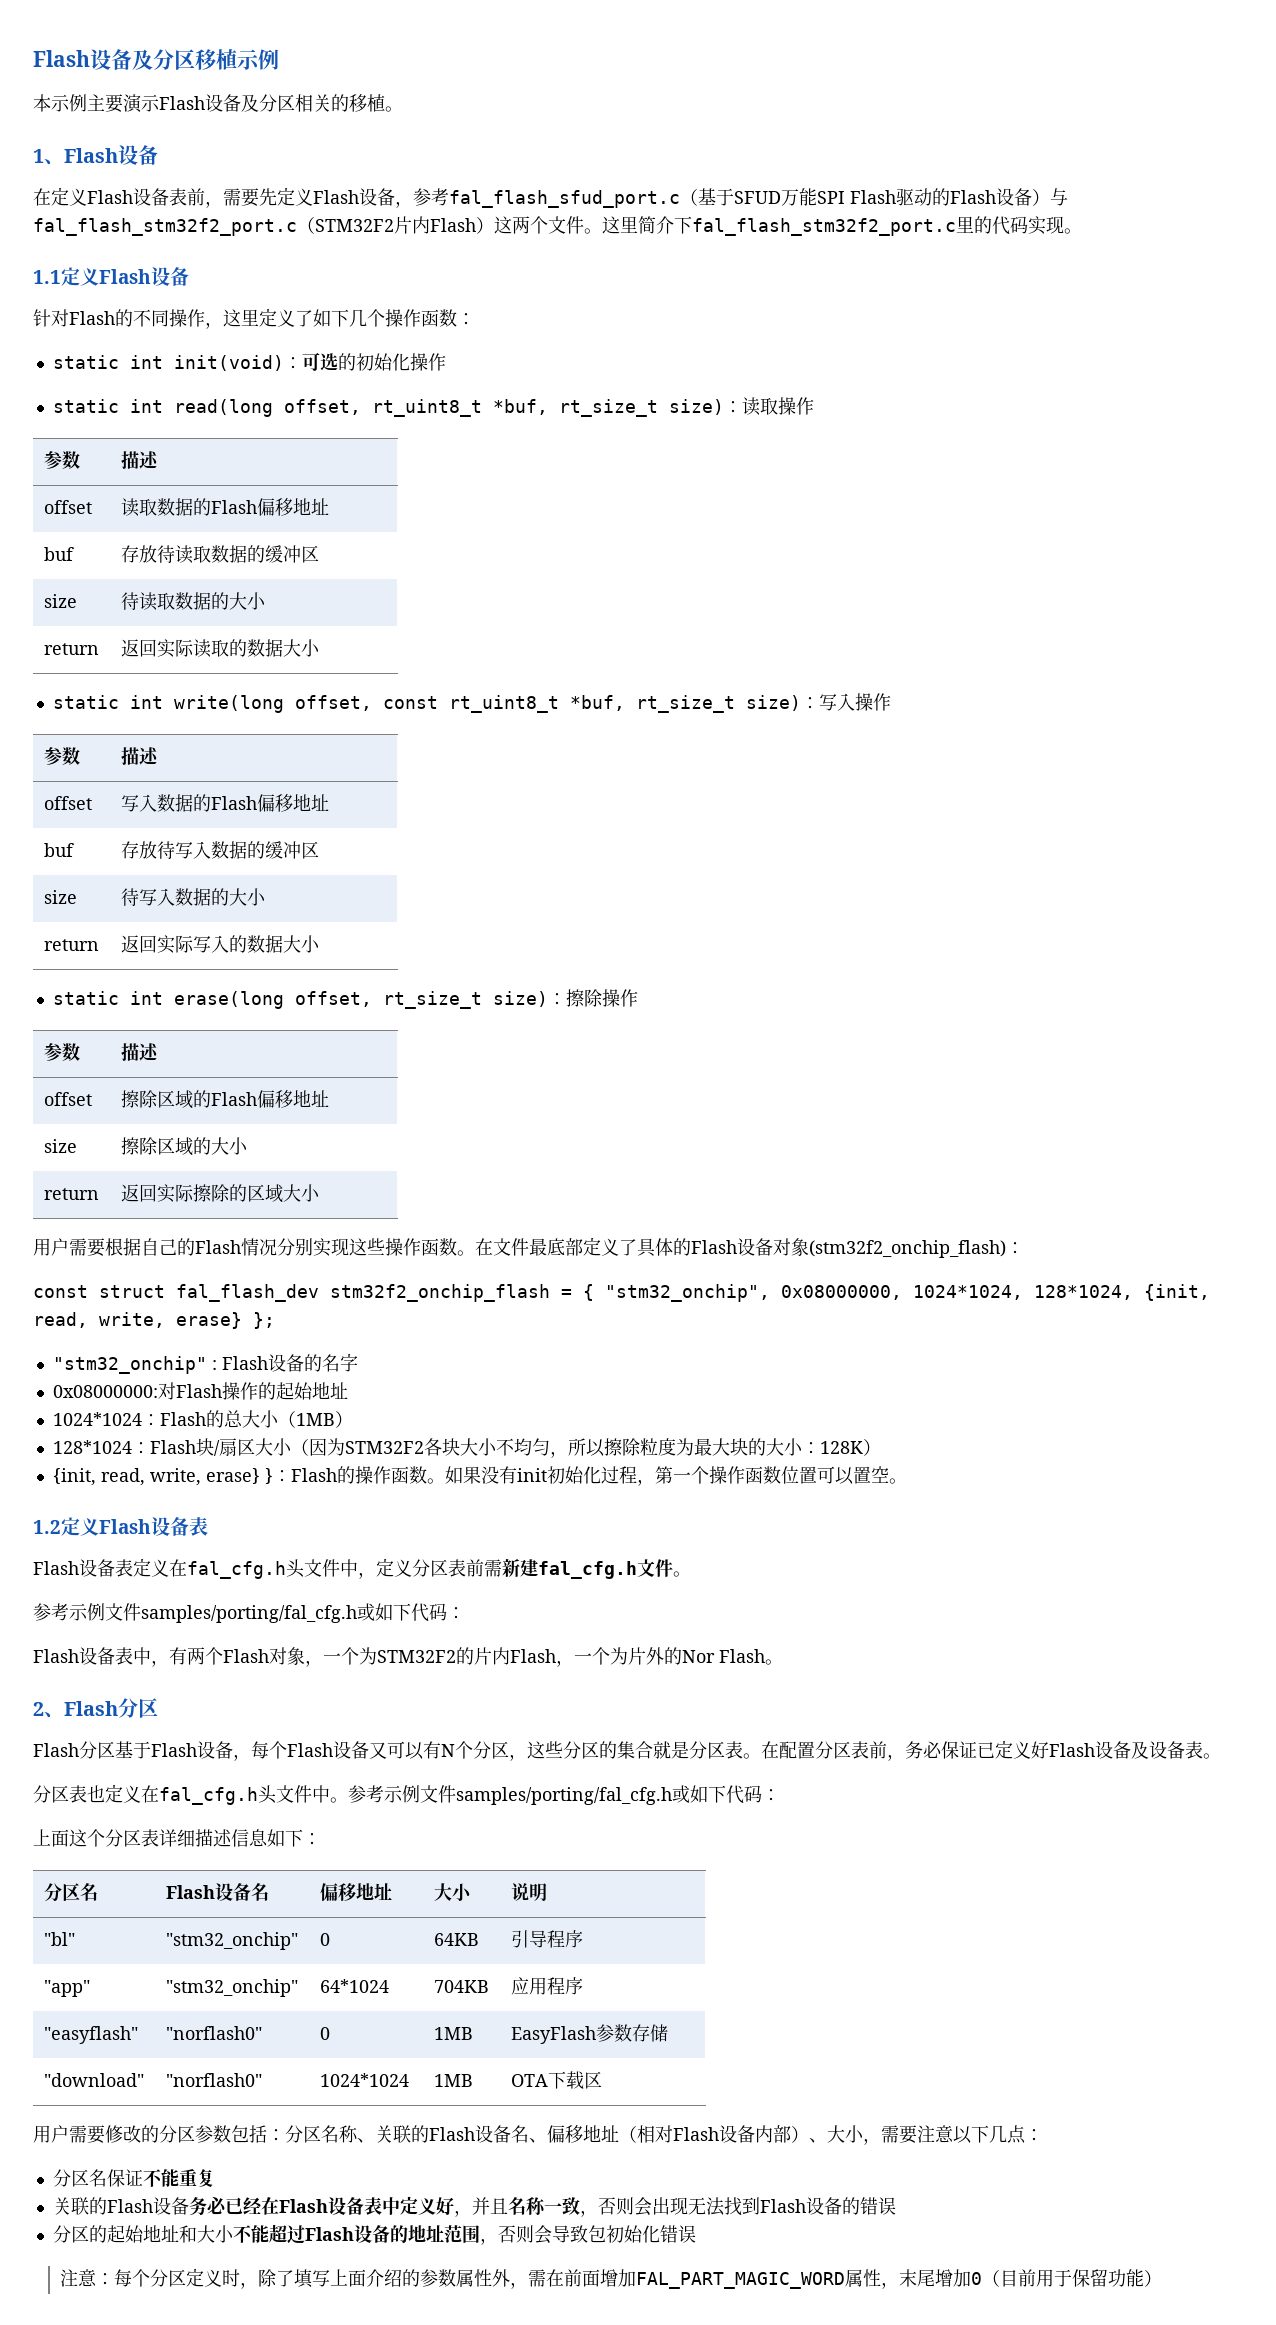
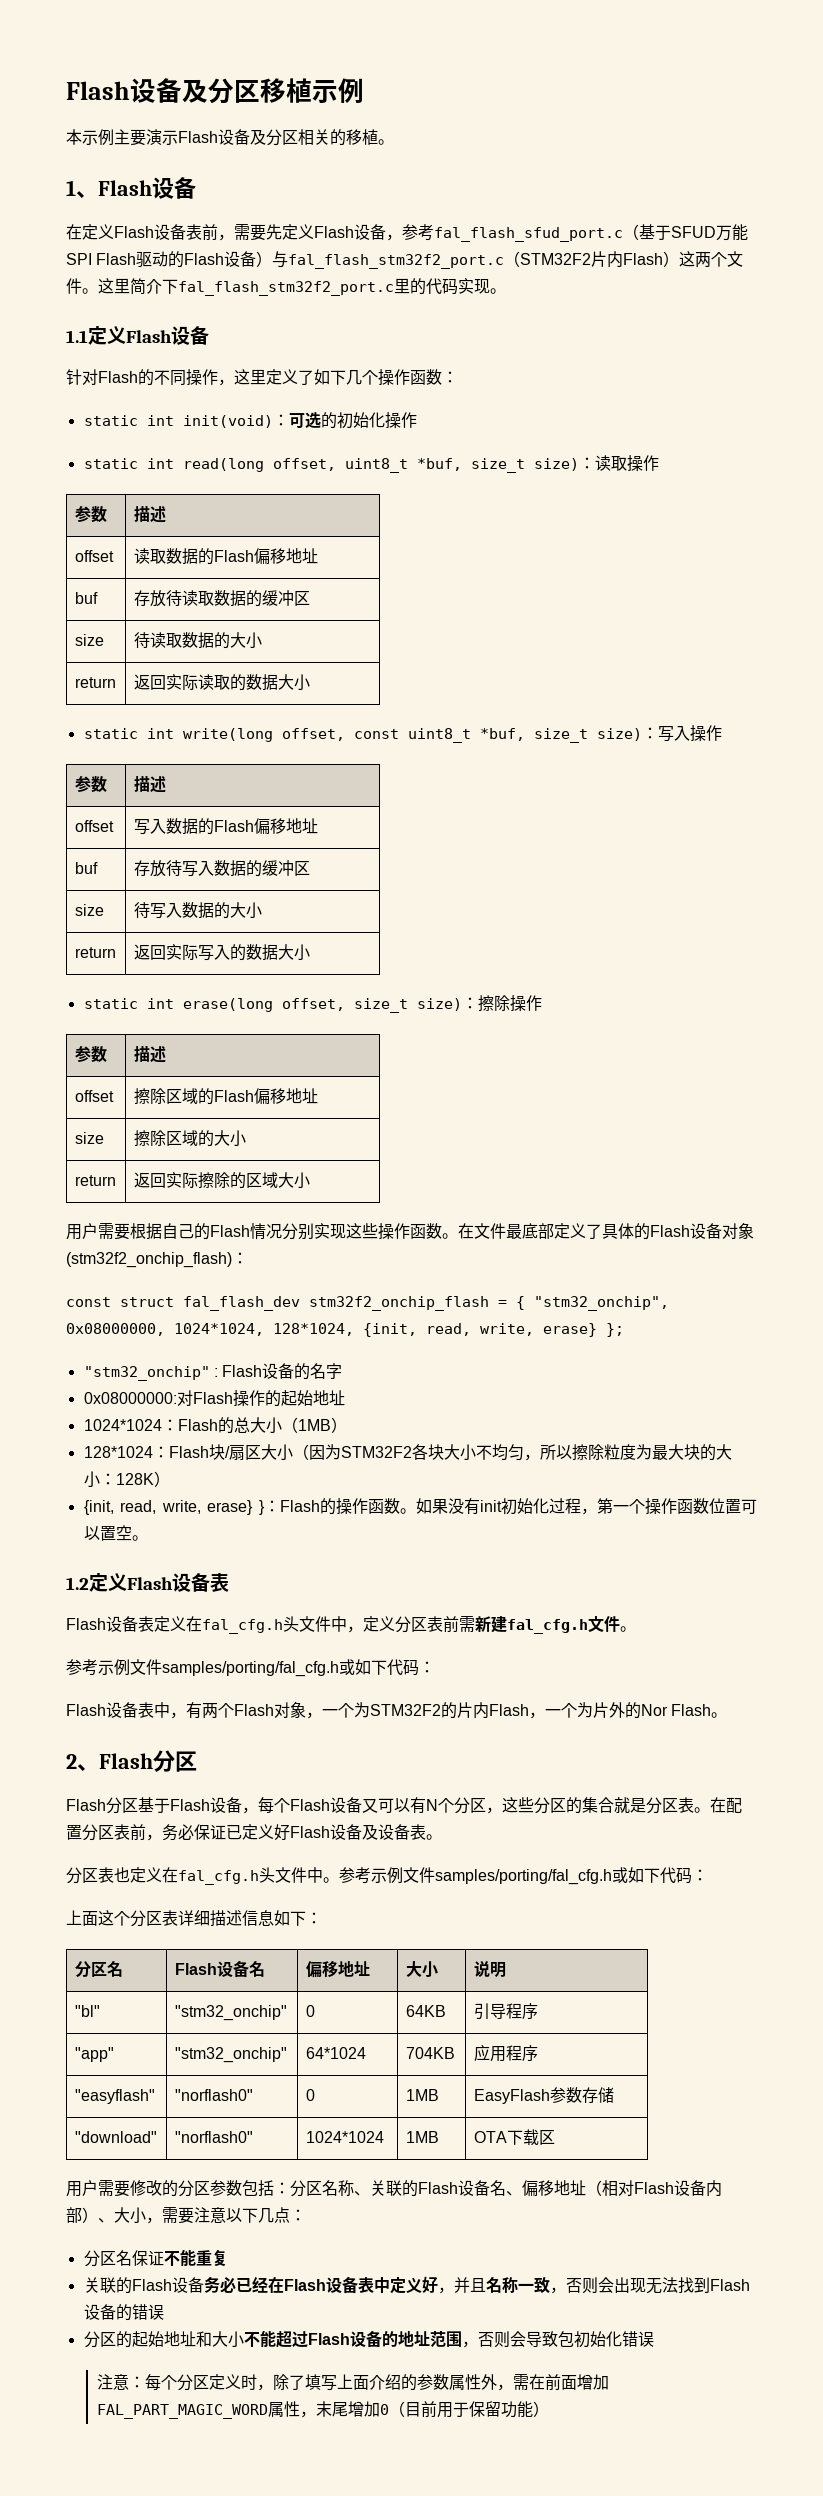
[371,399,658,417] rt_uint8_t *buf, rt_size_t -> [344,458,525,473] uint8_t *buf, size_t
[448,695,735,713] rt_uint8_t *buf, rt_size_t -> [407,728,588,743] uint8_t *buf, size_t
[382,991,482,1009] rt_size_t -> [353,998,408,1013] size_t

